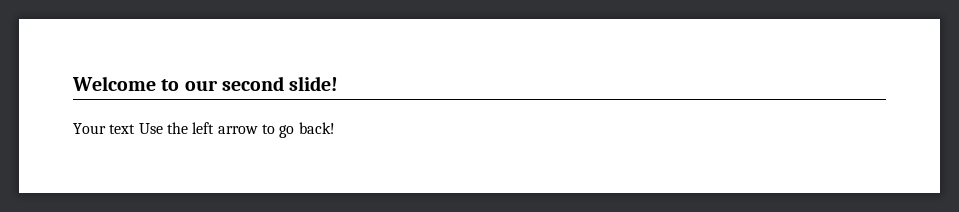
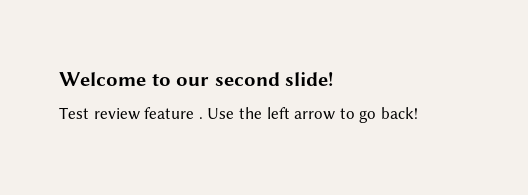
[73,123,136,134] Your text -> [59,107,203,120] Test review feature .

